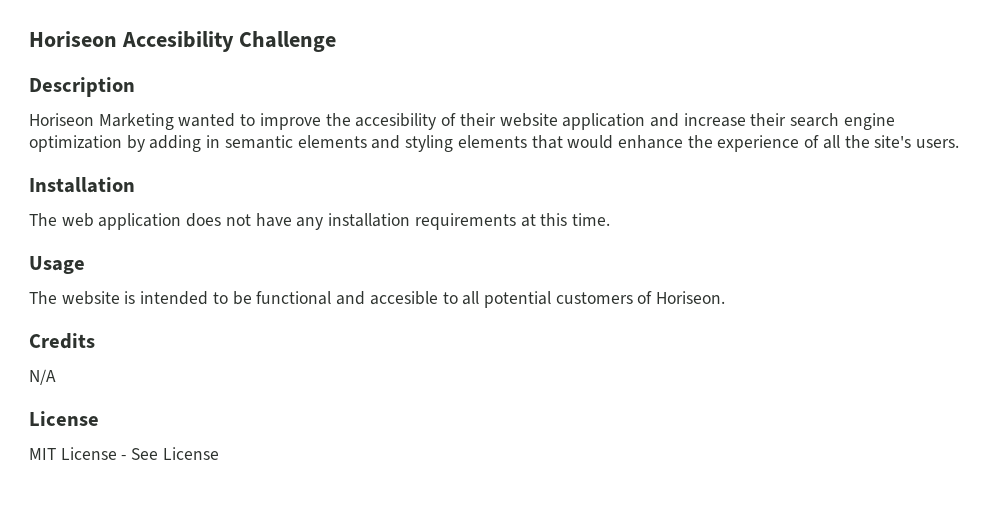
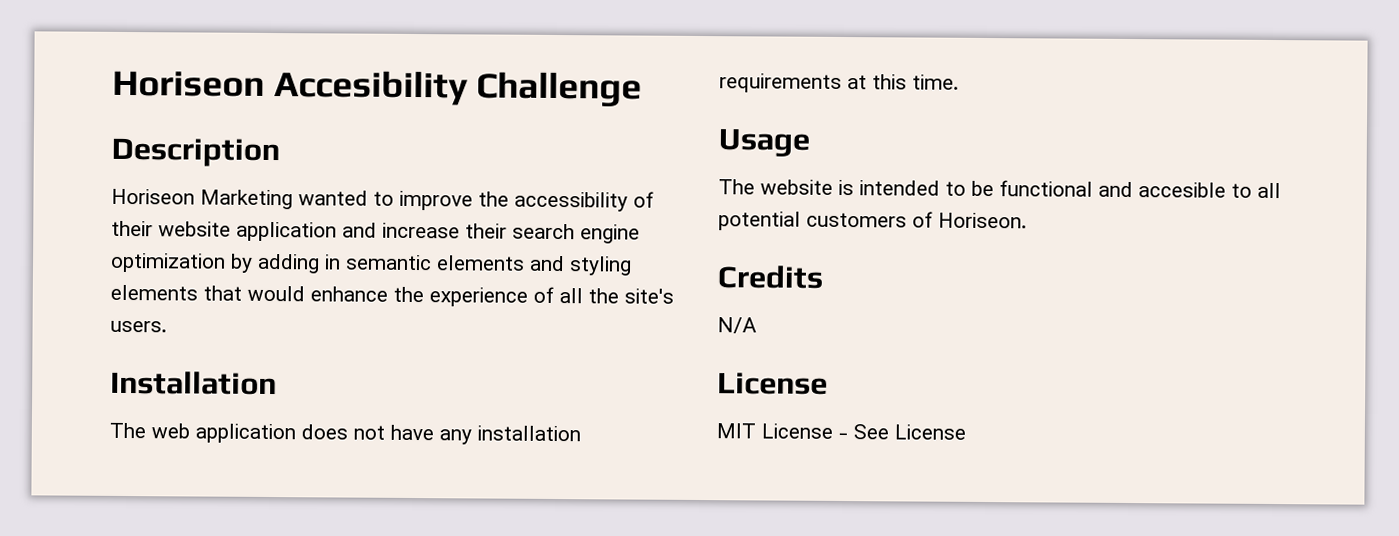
[355,113,437,130] accesibility -> [514,191,628,212] accessibility

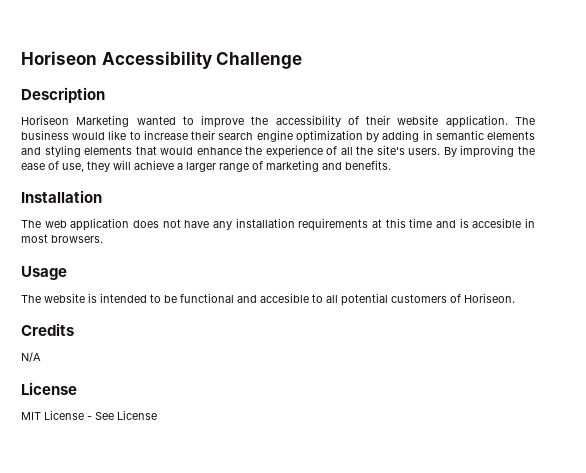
[112,70,468,106] Horiseon Accesibility -> [21,51,212,69] Horiseon Accessibility
[236,221,377,242] application and -> [445,115,535,128] [21,130,141,140] application. The business would like to
(167, 326) none -> [443,145,536,158] [21,160,391,172] By improving the ease of use, they will achieve a larger range of marketing and benefits.
[912,74,959,90] time. -> [409,218,536,228] [21,234,103,243] time and is accesible in most browsers.

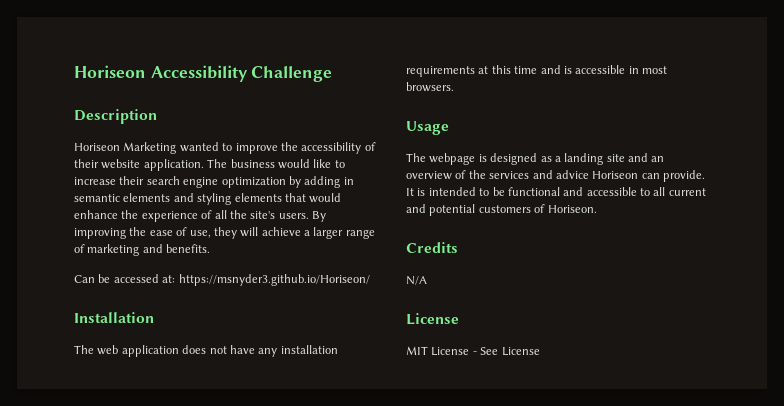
(391, 165) none -> [74,274,370,286] // Can be accessed at: https://msnyder3.github.io/Horiseon/
[472,218,522,228] accesible -> [575,65,626,74] accessible
[44,293,85,303] website -> [429,153,665,165] [406,170,705,182] [406,188,414,196] webpage is designed as a landing site and an overview of the services and advice Horiseon can provide. It
[260,293,309,303] accesible -> [586,187,637,196] accessible
(338, 299) none -> [668,188,706,196] [406,204,426,213] current and

